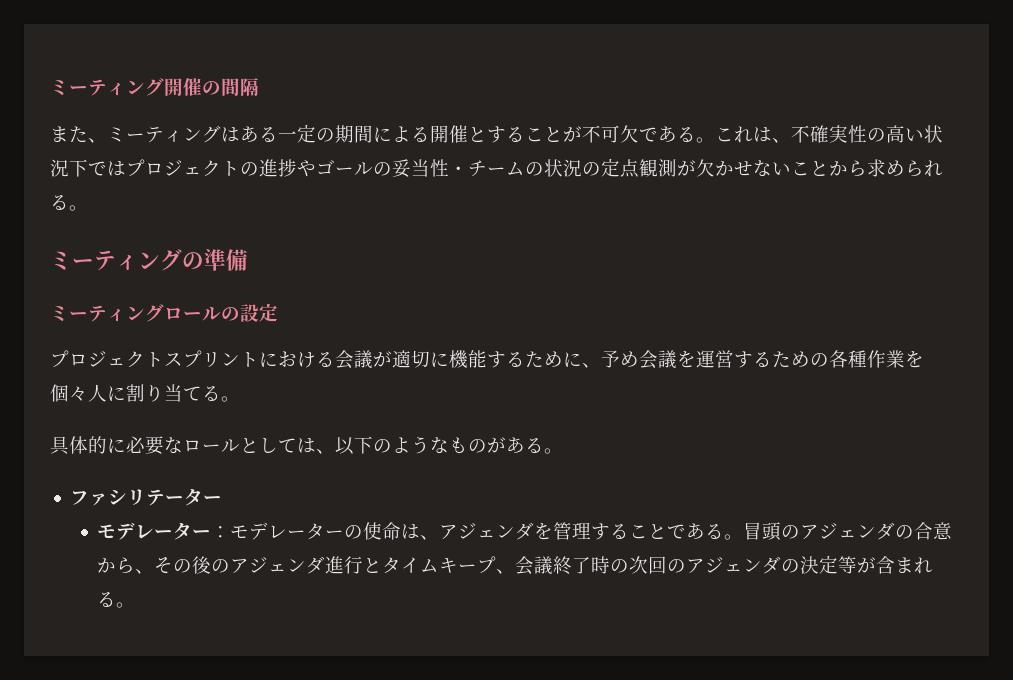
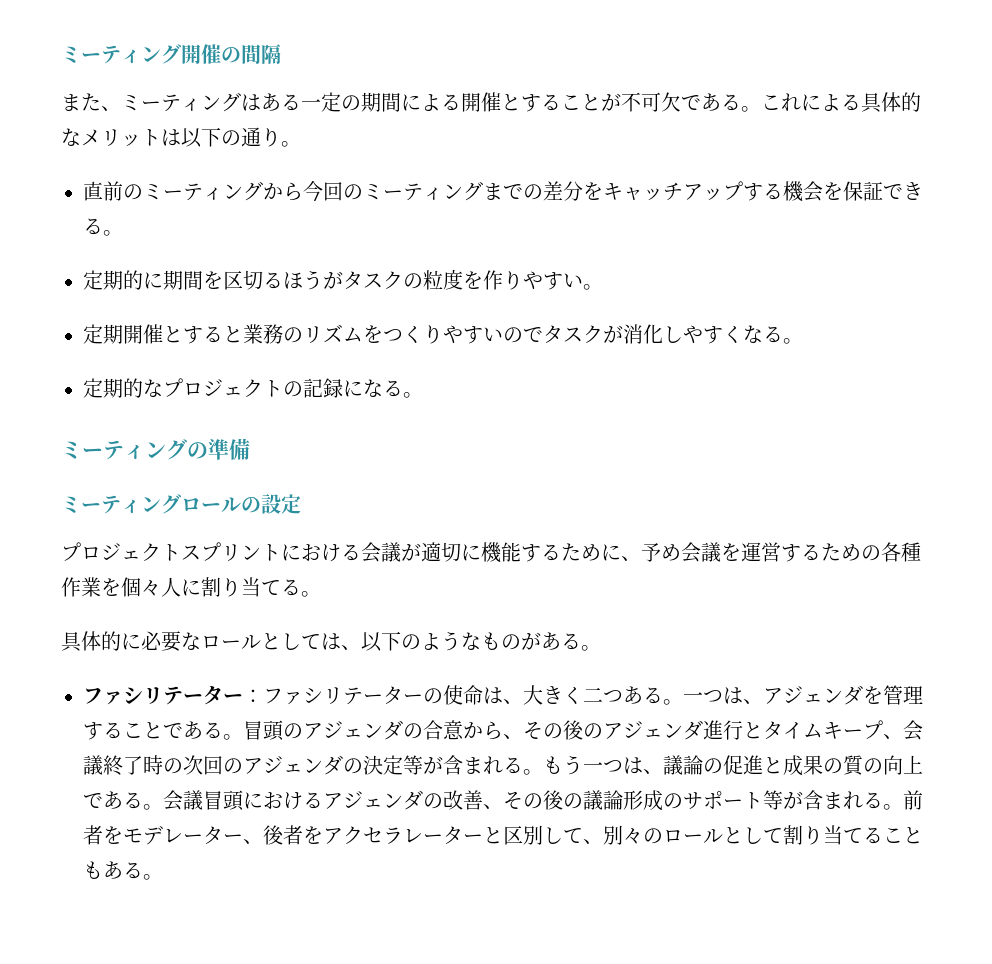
[753,125,943,143] [50,158,943,178] は、不確実性の高い状況下ではプロジェクトの進捗やゴールの妥当性・チームの状況の定点観測が欠かせないことから求められ -> [801,92,921,113] [61,127,301,148] [83,181,923,202] [83,218,123,236] [83,269,603,290] [83,324,803,344] [83,378,383,398] による具体的なメリットは以下の通り。 // 直前のミーティングから今回のミーティングまでの差分をキャッチアップする機会を保証できる。 // 定期的に期間を区切るほうがタスクの粒度を作りやすい。 // 定期開催とすると業務のリズムをつくりやすいのでタスクが消化しやすくなる。 // 定期的なプロジェクトの記録にな
[97,522,402,540] // モデレーター：モデレーターの使命 -> [243,685,723,705] ：ファシリテーターの使命は、大きく二つある。一つ
(136, 605) none -> [543,755,923,776] [83,790,923,811] [83,825,923,845] [83,861,163,880] もう一つは、議論の促進と成果の質の向上である。会議冒頭におけるアジェンダの改善、その後の議論形成のサポート等が含まれる。前者をモデレーター、後者をアクセラレーターと区別して、別々のロールとして割り当てることもある。

